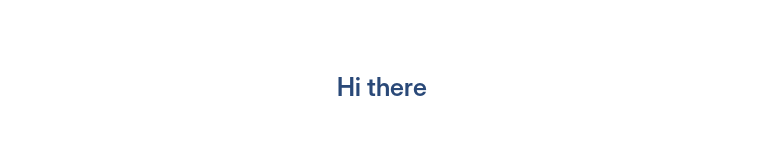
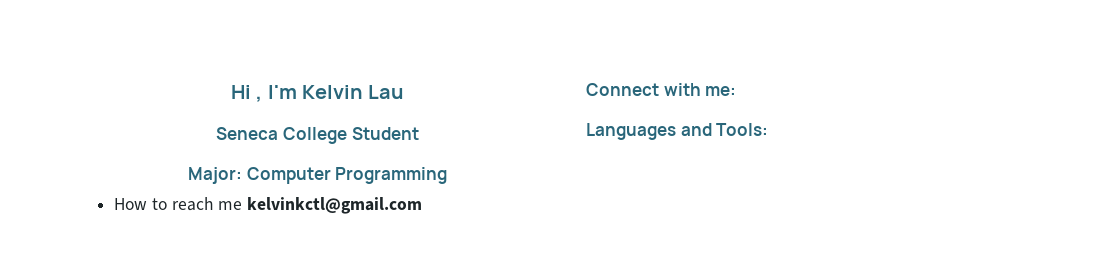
[367,77,428,96] there -> [256,85,405,102] [216,127,419,144] [187,167,448,184] [114,197,423,214] [586,83,737,96] [586,123,769,140] , I'm Kelvin Lau // Seneca College Student // Major: Computer Programming // How to reach me kelvinkctl@gmail.com // Connect with me: // Languages and Tools:

